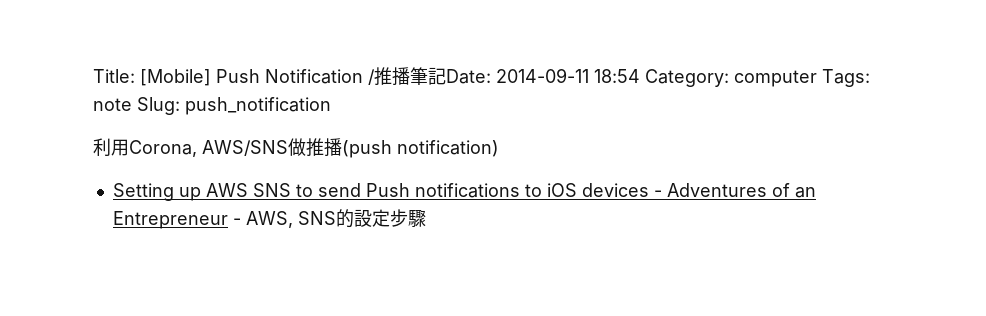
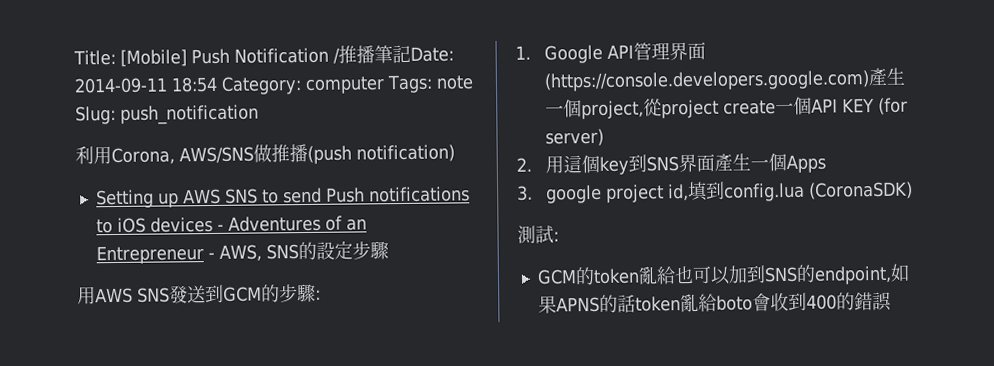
(426, 219) none -> [77,283,321,305] [515,41,707,64] [544,67,906,92] [545,96,909,120] [545,128,605,147] [516,152,827,175] [517,181,914,204] [517,225,559,244] [536,263,910,286] [537,291,892,314] // 用AWS SNS發送到GCM的步驟: // 1. Google API管理界面(https://console.developers.google.com)產生一個project,從project create一個API KEY (for server) // 2.用這個key到SNS界面產生一個Apps // 3. google project id,填到config.lua (CoronaSDK) // 測試: // GCM的token亂給也可以加到SNS的endpoint,如果APNS的話token亂給boto會收到400的錯誤

